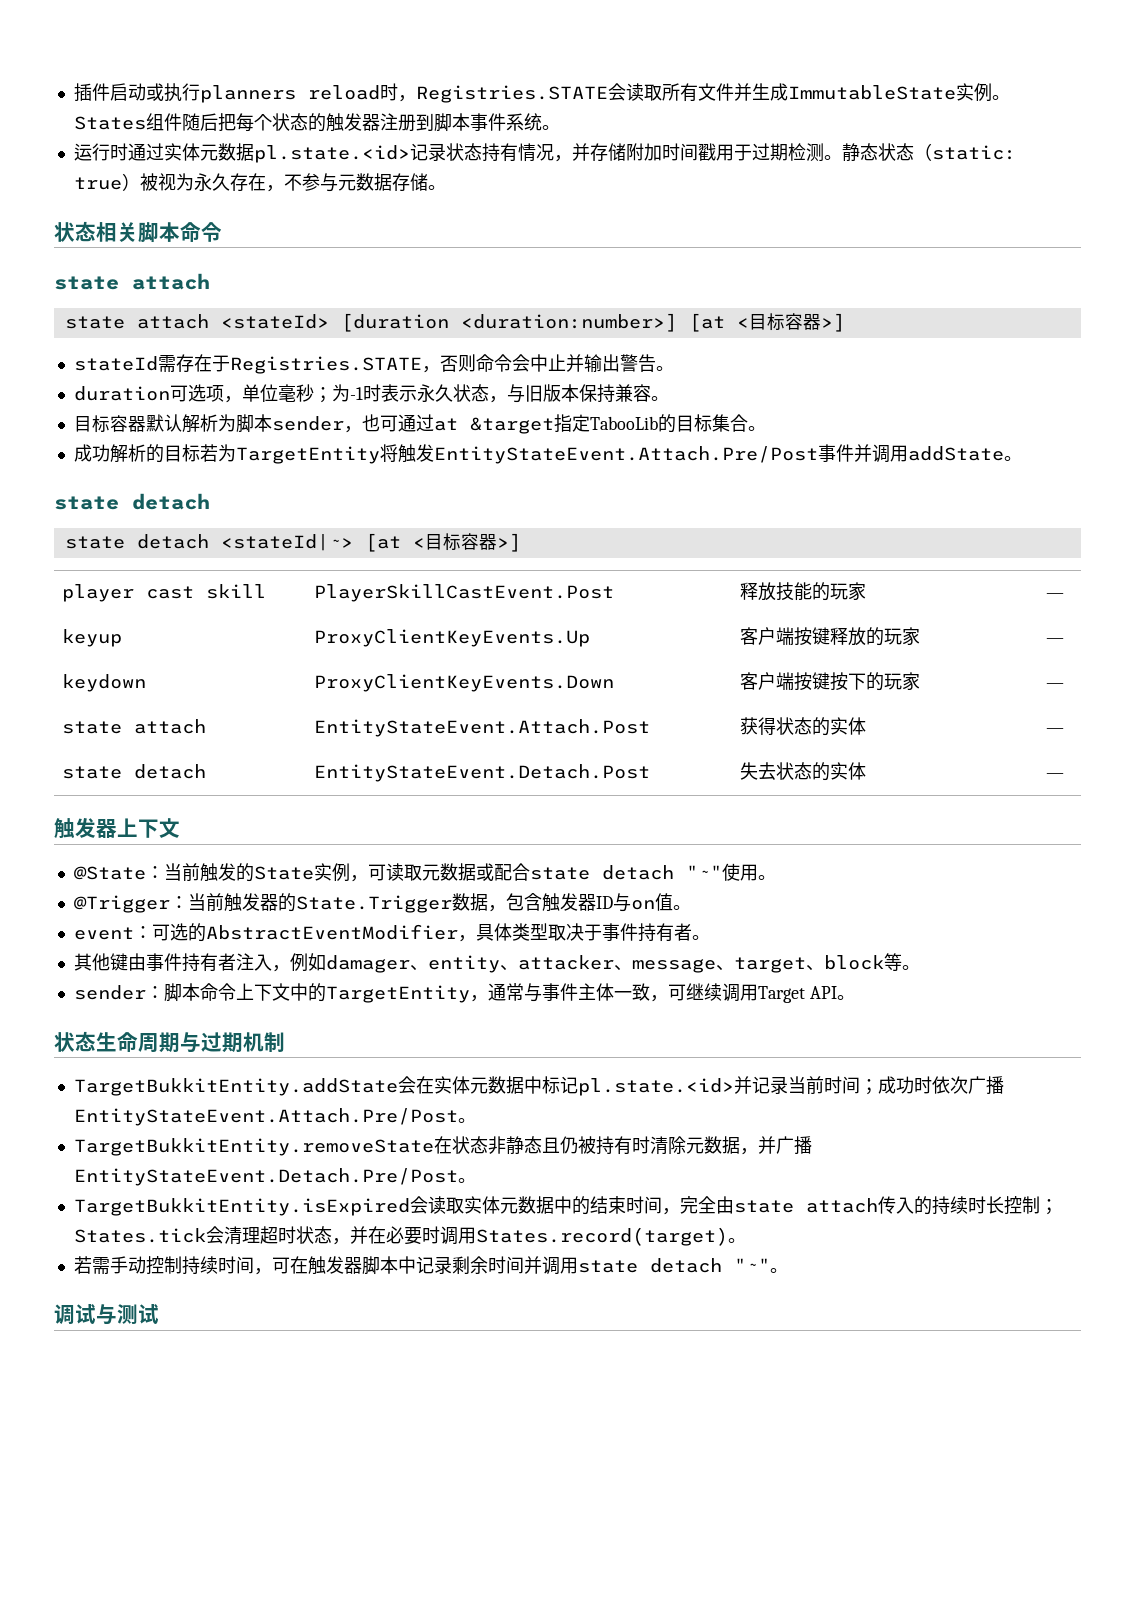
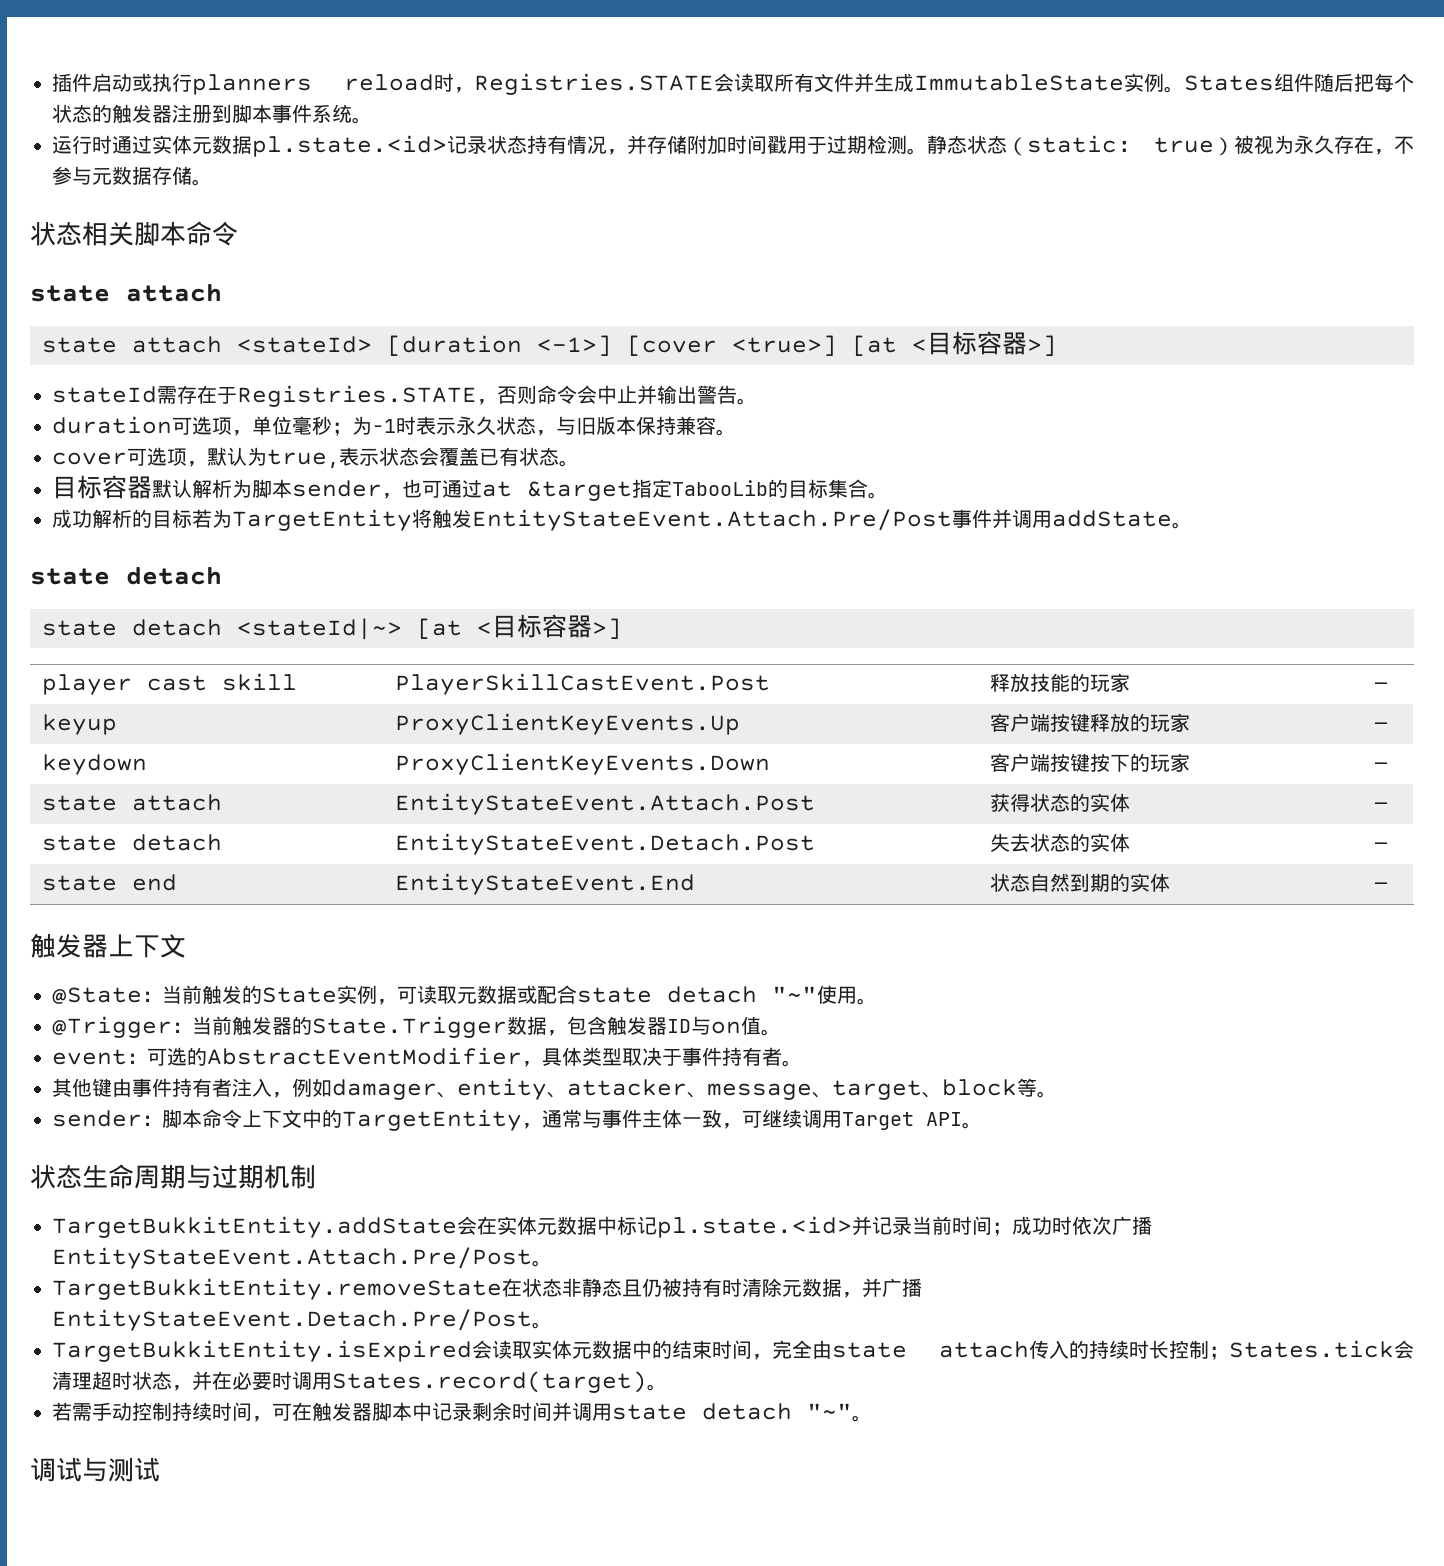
[460,313,677,332] <duration:number>] -> [537,335,837,356] <-1>] [cover <true>]
(669, 398) none -> [52,447,579,468] // cover可选项，默认为true,表示状态会覆盖已有状态。
(1064, 775) none -> [41,874,177,891] [394,873,695,895] [989,873,1170,892] [1374,882,1387,890] // state end | EntityStateEvent.End | 状态自然到期的实体 | —

